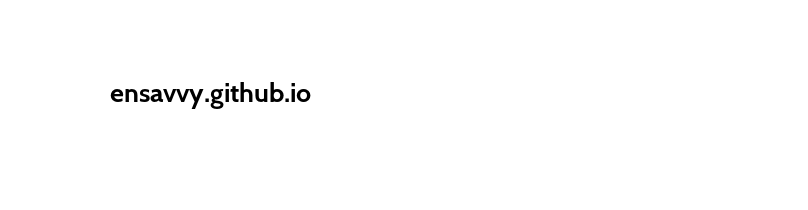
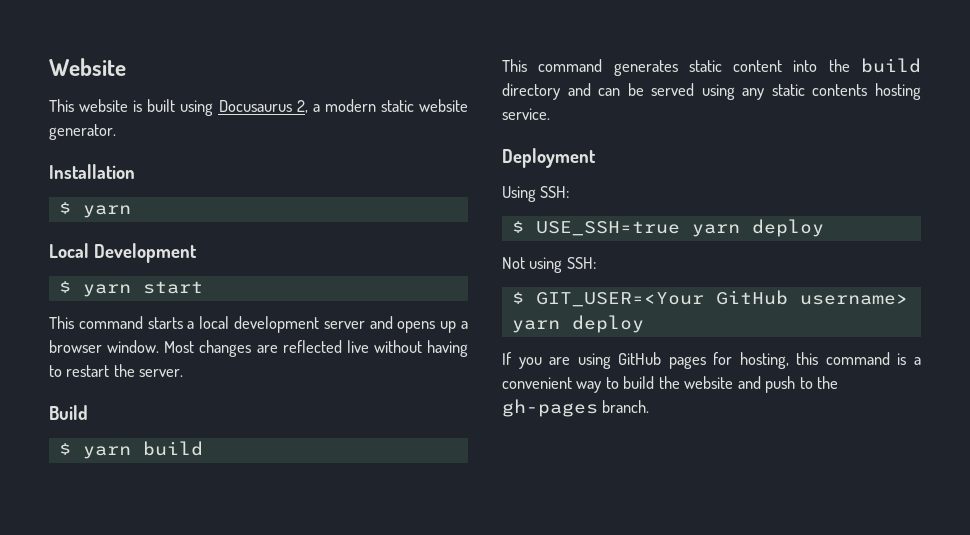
[110,82,311,109] ensavvy.github.io -> [49,58,126,76] [49,99,469,116] [49,124,116,140] [49,164,135,179] [58,202,131,218] [49,243,197,263] [58,281,203,297] [49,316,469,333] [49,340,468,357] [49,364,184,377] [49,405,88,420] [58,441,203,459] [502,58,921,76] [502,83,921,100] [502,108,550,120] [502,148,596,168] [502,186,570,202] [511,219,824,237] [502,257,596,273] [511,290,908,307] [511,315,644,333] [502,352,921,369] [502,376,839,393] [502,399,650,417] Website // This website is built using Docusaurus 2, a modern static website generator. // Installation // $ yarn // Local Development // $ yarn start // This command starts a local development server and opens up a browser window. Most changes are reflected live without having to restart the server. // Build // $ yarn build // This command generates static content into the build directory and can be served using any static contents hosting service. // Deployment // Using SSH: // $ USE_SSH=true yarn deploy // Not using SSH: // $ GIT_USER=<Your GitHub username> yarn deploy // If you are using GitHub pages for hosting, this command is a convenient way to build the website and push to the gh-pages branch.

